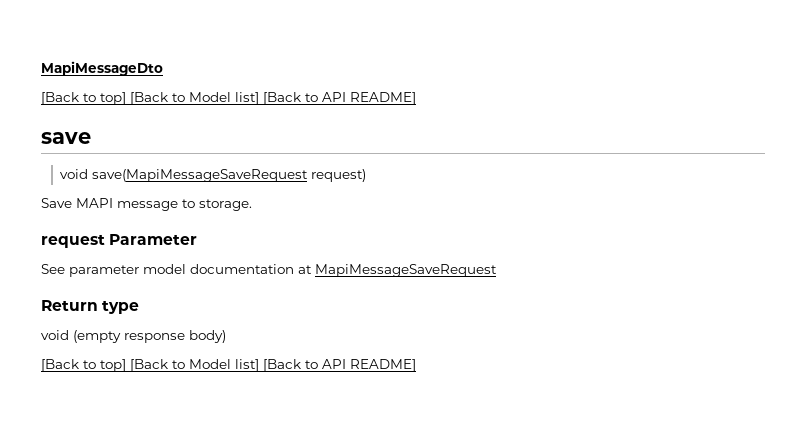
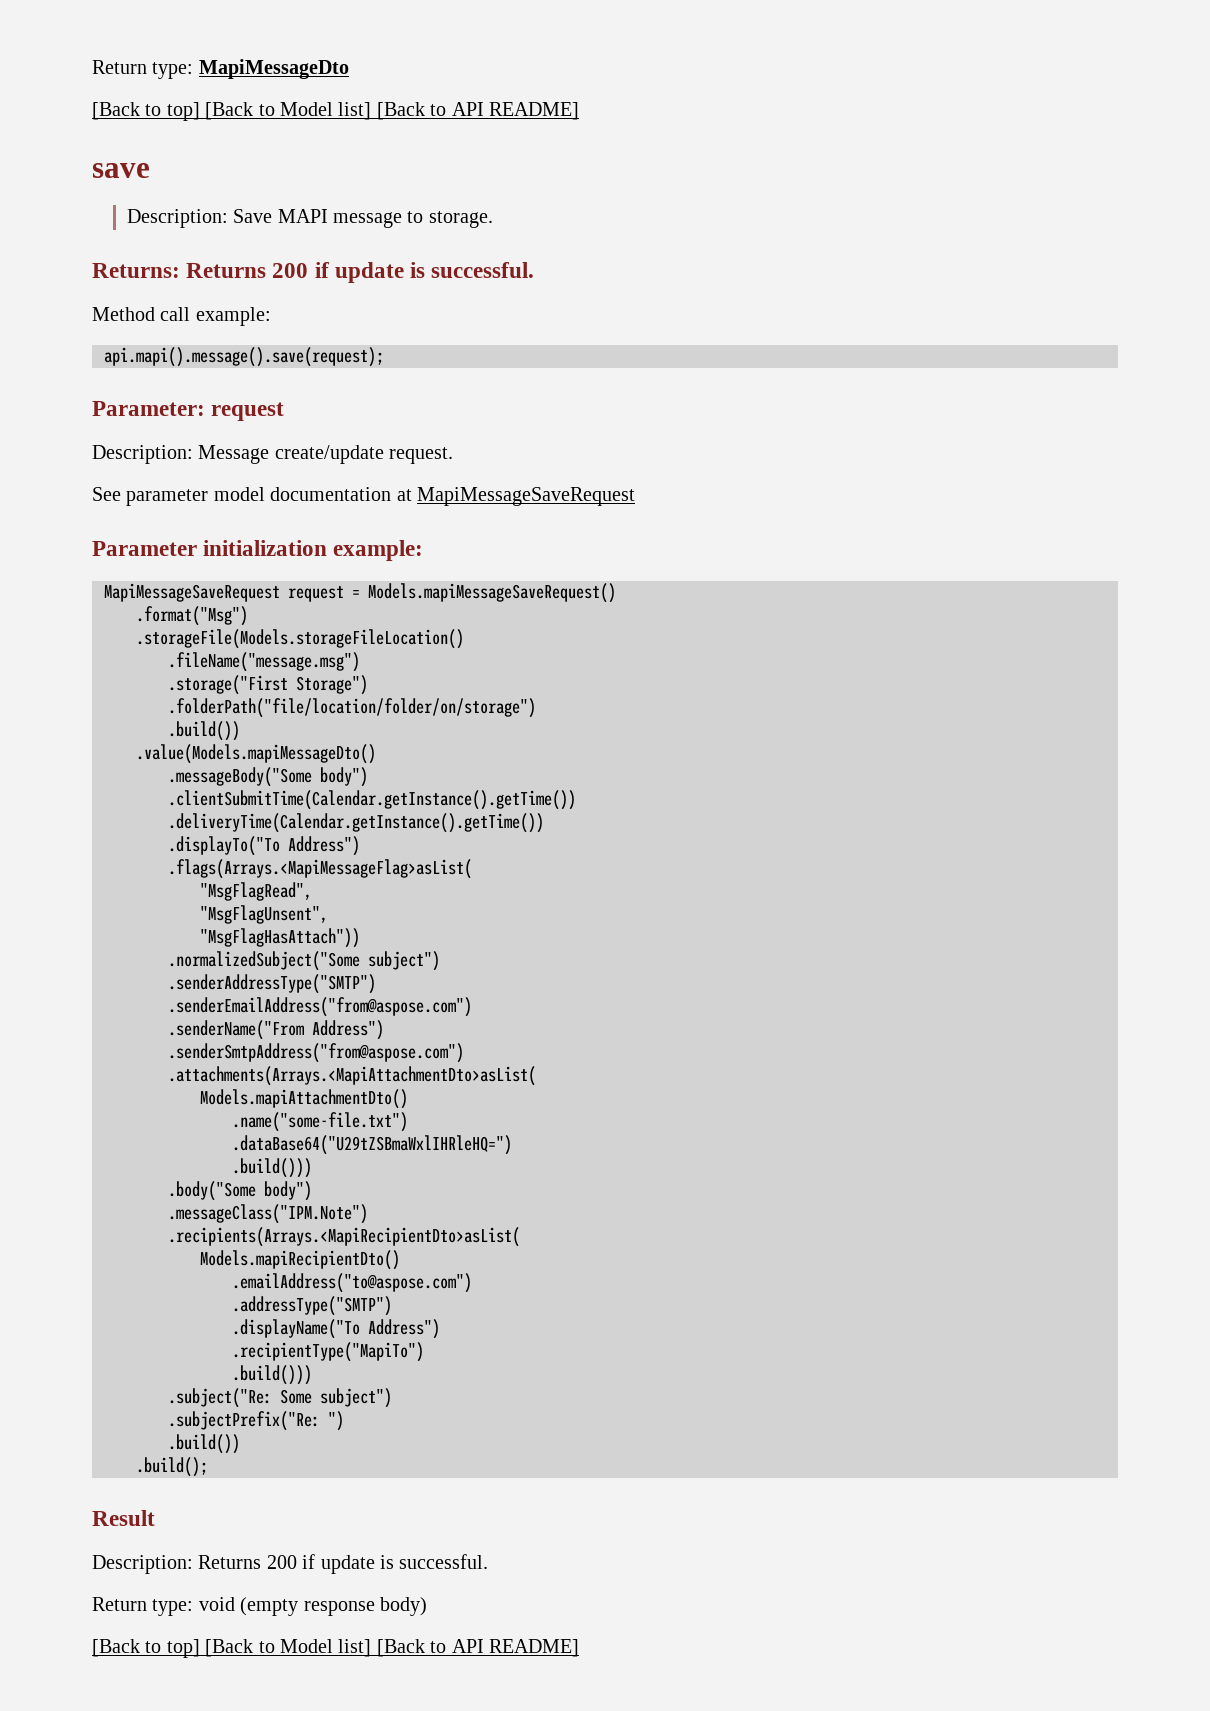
(41, 68) none -> [92,60,194,79] Return type:
[59,169,366,182] void save(MapiMessageSaveRequest request) // -> [126,209,228,228] Description:
[41,234,198,248] request Parameter -> [92,262,535,283] [92,307,271,326] [104,347,384,367] [92,401,285,421] [92,445,454,464] Returns: Returns 200 if update is successful. // Method call example: // api.mapi().message().save(request); // Parameter: request // Description: Message create/update request.
[41,300,140,314] // Return type // -> [92,540,424,561] [104,583,616,603] [136,606,248,626] [136,629,464,649] [168,652,360,672] [168,675,368,695] [168,698,536,718] [168,721,240,741] [136,744,376,764] [168,767,368,787] [168,790,576,810] [168,813,544,833] [168,836,360,856] [168,859,472,879] [200,882,312,901] [200,905,328,924] [200,928,360,948] [168,951,440,971] [168,974,376,994] [168,997,472,1017] [168,1020,384,1040] [168,1043,464,1063] [168,1066,536,1086] [200,1089,408,1109] [232,1112,408,1132] [232,1135,512,1155] [232,1158,312,1178] [168,1181,312,1201] [168,1204,368,1224] [168,1227,520,1247] [200,1250,400,1270] [232,1273,472,1293] [232,1296,392,1316] [232,1319,440,1339] [232,1342,424,1362] [232,1365,312,1385] [168,1388,392,1408] [168,1411,344,1431] [168,1434,240,1454] [136,1457,208,1477] [92,1510,155,1526] [92,1554,489,1574] [92,1597,194,1616] // Parameter initialization example: // MapiMessageSaveRequest request = Models.mapiMessageSaveRequest() // .format("Msg") // .storageFile(Models.storageFileLocation() // .fileName("message.msg") // .storage("First Storage") // .folderPath("file/location/folder/on/storage") // .build()) // .value(Models.mapiMessageDto() // .messageBody("Some body") // .clientSubmitTime(Calendar.getInstance().getTime()) // .deliveryTime(Calendar.getInstance().getTime()) // .displayTo("To Address") // .flags(Arrays.<MapiMessageFlag>asList( // "MsgFlagRead", // "MsgFlagUnsent", // "MsgFlagHasAttach")) // .normalizedSubject("Some subject") // .senderAddressType("SMTP") // .senderEmailAddress("from@aspose.com") // .senderName("From Address") // .senderSmtpAddress("from@aspose.com") // .attachments(Arrays.<MapiAttachmentDto>asList( // Models.mapiAttachmentDto() // .name("some-file.txt") // .dataBase64("U29tZSBmaWxlIHRleHQ=") // .build())) // .body("Some body") // .messageClass("IPM.Note") // .recipients(Arrays.<MapiRecipientDto>asList( // Models.mapiRecipientDto() // .emailAddress("to@aspose.com") // .addressType("SMTP") // .displayName("To Address") // .recipientType("MapiTo") // .build())) // .subject("Re: Some subject") // .subjectPrefix("Re: ") // .build()) // .build(); // Result // Description: Returns 200 if update is successful. // Return type:

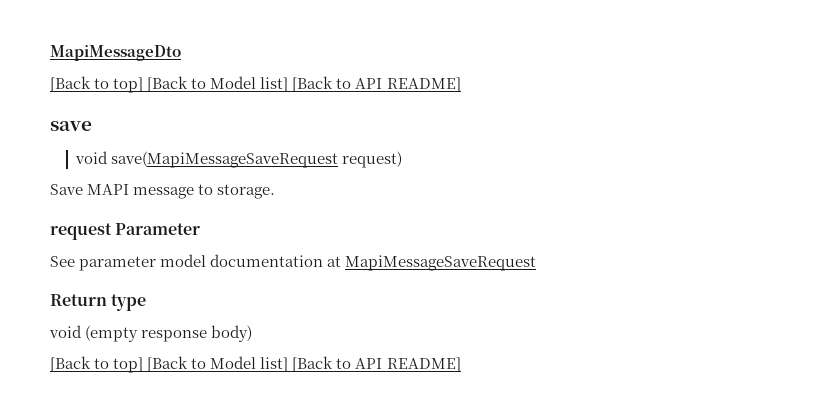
[92,60,194,79] Return type: -> (50, 53) none
[126,209,228,228] Description: -> [75,151,403,168] void save(MapiMessageSaveRequest request) //
[92,262,535,283] [92,307,271,326] [104,347,384,367] [92,401,285,421] [92,445,454,464] Returns: Returns 200 if update is successful. // Method call example: // api.mapi().message().save(request); // Parameter: request // Description: Message create/update request. -> [50,223,201,240] request Parameter
[92,540,424,561] [104,583,616,603] [136,606,248,626] [136,629,464,649] [168,652,360,672] [168,675,368,695] [168,698,536,718] [168,721,240,741] [136,744,376,764] [168,767,368,787] [168,790,576,810] [168,813,544,833] [168,836,360,856] [168,859,472,879] [200,882,312,901] [200,905,328,924] [200,928,360,948] [168,951,440,971] [168,974,376,994] [168,997,472,1017] [168,1020,384,1040] [168,1043,464,1063] [168,1066,536,1086] [200,1089,408,1109] [232,1112,408,1132] [232,1135,512,1155] [232,1158,312,1178] [168,1181,312,1201] [168,1204,368,1224] [168,1227,520,1247] [200,1250,400,1270] [232,1273,472,1293] [232,1296,392,1316] [232,1319,440,1339] [232,1342,424,1362] [232,1365,312,1385] [168,1388,392,1408] [168,1411,344,1431] [168,1434,240,1454] [136,1457,208,1477] [92,1510,155,1526] [92,1554,489,1574] [92,1597,194,1616] Parameter initialization example: // MapiMessageSaveRequest request = Models.mapiMessageSaveRequest() // .format("Msg") // .storageFile(Models.storageFileLocation() // .fileName("message.msg") // .storage("First Storage") // .folderPath("file/location/folder/on/storage") // .build()) // .value(Models.mapiMessageDto() // .messageBody("Some body") // .clientSubmitTime(Calendar.getInstance().getTime()) // .deliveryTime(Calendar.getInstance().getTime()) // .displayTo("To Address") // .flags(Arrays.<MapiMessageFlag>asList( // "MsgFlagRead", // "MsgFlagUnsent", // "MsgFlagHasAttach")) // .normalizedSubject("Some subject") // .senderAddressType("SMTP") // .senderEmailAddress("from@aspose.com") // .senderName("From Address") // .senderSmtpAddress("from@aspose.com") // .attachments(Arrays.<MapiAttachmentDto>asList( // Models.mapiAttachmentDto() // .name("some-file.txt") // .dataBase64("U29tZSBmaWxlIHRleHQ=") // .build())) // .body("Some body") // .messageClass("IPM.Note") // .recipients(Arrays.<MapiRecipientDto>asList( // Models.mapiRecipientDto() // .emailAddress("to@aspose.com") // .addressType("SMTP") // .displayName("To Address") // .recipientType("MapiTo") // .build())) // .subject("Re: Some subject") // .subjectPrefix("Re: ") // .build()) // .build(); // Result // Description: Returns 200 if update is successful. // Return type: -> [50,294,147,311] Return type //

